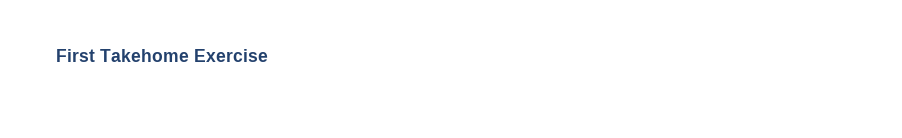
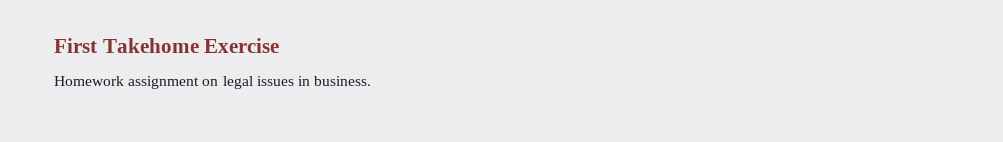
(268, 55) none -> [54,76,372,89] // Homework assignment on legal issues in business.

